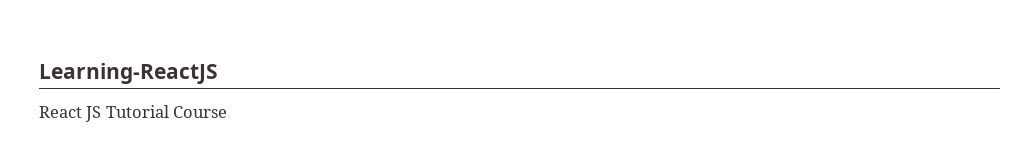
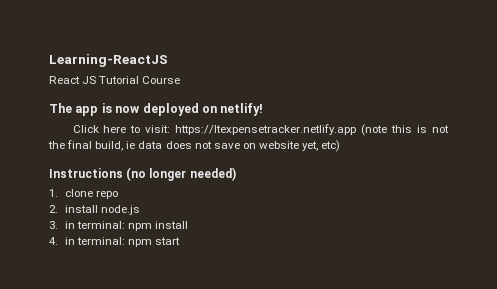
(228, 112) none -> [49,103,264,116] [72,124,449,136] [48,140,341,152] [49,167,236,181] [49,189,118,199] [49,205,140,215] [49,221,188,231] [49,237,180,247] // The app is now deployed on netlify! // Click here to visit: https://ltexpensetracker.netlify.app (note this is not the final build, ie data does not save on website yet, etc) // Instructions (no longer needed) // 1. clone repo // 2. install node.js // 3. in terminal: npm install // 4. in terminal: npm start

